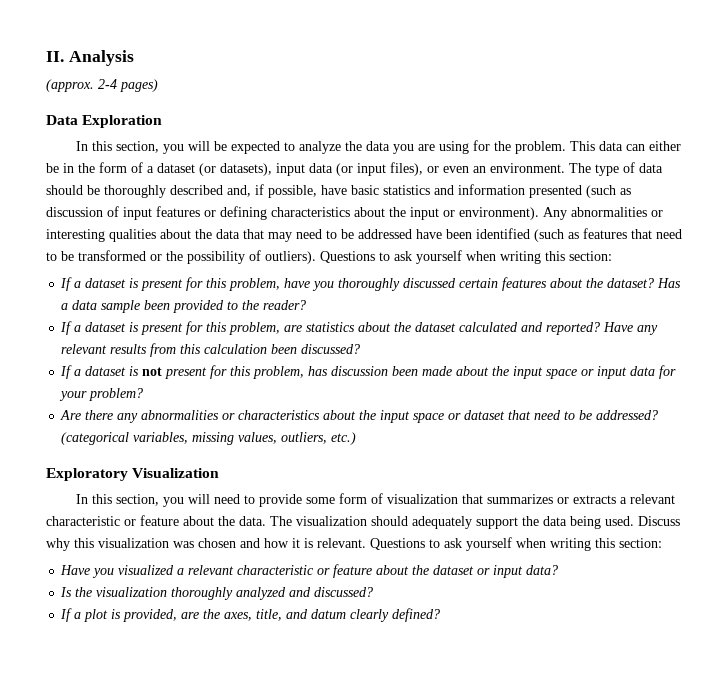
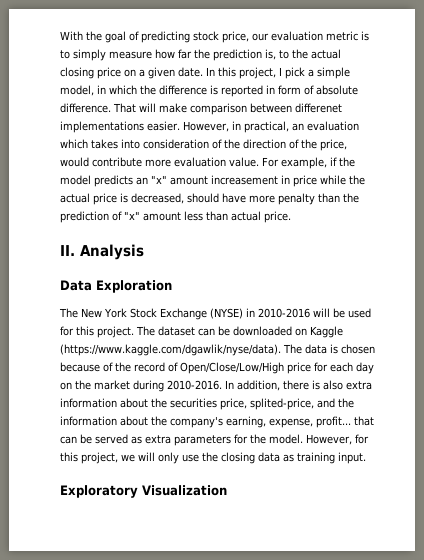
(46, 56) none -> [60,31,369,43] [60,49,341,61] [60,67,350,79] [60,85,358,97] [60,103,342,115] [60,121,359,133] [60,139,347,151] [60,157,355,169] [60,175,365,187] [60,193,359,205] [60,211,291,223] With the goal of predicting stock price, our evaluation metric is to simply measure how far the prediction is, to the actual closing price on a given date. In this project, I pick a simple model, in which the difference is reported in form of absolute difference. That will make comparison between differenet implementations easier. However, in practical, an evaluation which takes into consideration of the direction of the price, would contribute more evaluation value. For example, if the model predicts an "x" amount increasement in price while the actual price is decreased, should have more penalty than the prediction of "x" amount less than actual price. //
[46,79,158,92] // (approx. 2-4 pages) -> (144, 252) none
[75,140,681,154] [46,162,663,176] [46,184,631,198] [46,206,663,220] [46,228,682,242] [46,250,612,264] [60,277,682,291] [61,300,307,313] [60,321,659,335] [61,343,361,357] [60,365,677,379] [59,388,144,401] [60,410,659,423] [61,432,357,445] [46,468,220,481] [75,493,675,507] [46,515,680,529] [46,537,662,551] [60,564,559,578] [60,587,374,600] [60,608,441,622] In this section, you will be expected to analyze the data you are using for the problem. This data can either be in the form of a dataset (or datasets), input data (or input files), or even an environment. The type of data should be thoroughly described and, if possible, have basic statistics and information presented (such as discussion of input features or defining characteristics about the input or environment). Any abnormalities or interesting qualities about the data that may need to be addressed have been identified (such as features that need to be transformed or the possibility of outliers). Questions to ask yourself when writing this section: // If a dataset is present for this problem, have you thoroughly discussed certain features about the dataset? Has a data sample been provided to the reader? // If a dataset is present for this problem, are statistics about the dataset calculated and reported? Have any relevant results from this calculation been discussed? // If a dataset is not present for this problem, has discussion been made about the input space or input data for your problem? // Are there any abnormalities or characteristics about the input space or dataset that need to be addressed? (categorical variables, missing values, outliers, etc.) // Exploratory Visualization // In this section, you will need to provide some form of visualization that summarizes or extracts a relevant characteristic or feature about the data. The visualization should adequately support the data being used. Discuss why this visualization was chosen and how it is relevant. Questions to ask yourself when writing this section: // Have you visualized a relevant characteristic or feature about the dataset or input data? // Is the visualization thoroughly analyzed and discussed? // If a plot is provided, are the axes, title, and datum clearly defined? -> [59,308,371,320] [60,326,343,338] [60,344,375,356] [60,362,374,374] [60,380,372,392] [60,398,354,410] [60,416,374,428] [60,434,369,446] [60,452,366,464] [60,485,227,498] The New York Stock Exchange (NYSE) in 2010-2016 will be used for this project. The dataset can be downloaded on Kaggle (https://www.kaggle.com/dgawlik/nyse/data). The data is chosen because of the record of Open/Close/Low/High price for each day on the market during 2010-2016. In addition, there is also extra information about the securities price, splited-price, and the information about the company's earning, expense, profit... that can be served as extra parameters for the model. However, for this project, we will only use the closing data as training input. // Exploratory Visualization

